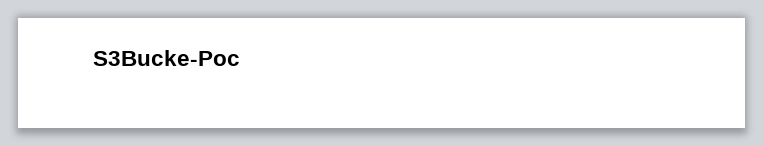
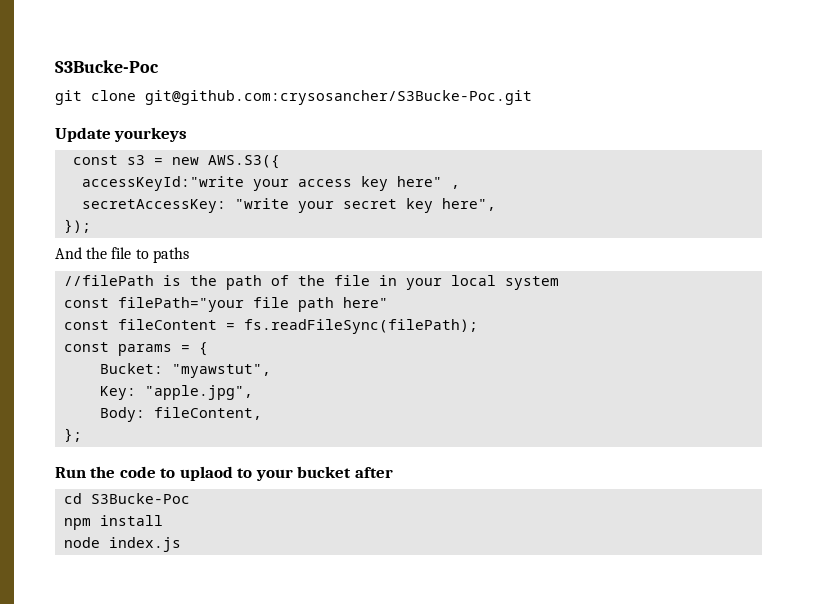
[93,50,240,66] S3Bucke-Poc -> [55,60,159,73] [55,90,532,105] [55,127,188,142] [73,155,281,169] [82,176,461,191] [82,198,497,213] [64,219,92,233] [55,247,189,263] [64,275,560,290] [64,297,389,312] [64,319,479,334] [64,342,209,356] [100,363,272,378] [100,385,254,400] [100,407,263,422] [64,428,83,442] [55,466,393,481] [64,493,191,504] [64,515,164,530] [64,537,182,552] S3Bucke-Poc // git clone git@github.com:crysosancher/S3Bucke-Poc.git // Update yourkeys // const s3 = new AWS.S3({ // accessKeyId:"write your access key here" , // secretAccessKey: "write your secret key here", // }); // And the file to paths // //filePath is the path of the file in your local system // const filePath="your file path here" // const fileContent = fs.readFileSync(filePath); // const params = { // Bucket: "myawstut", // Key: "apple.jpg", // Body: fileContent, // }; // Run the code to uplaod to your bucket after // cd S3Bucke-Poc // npm install // node index.js

